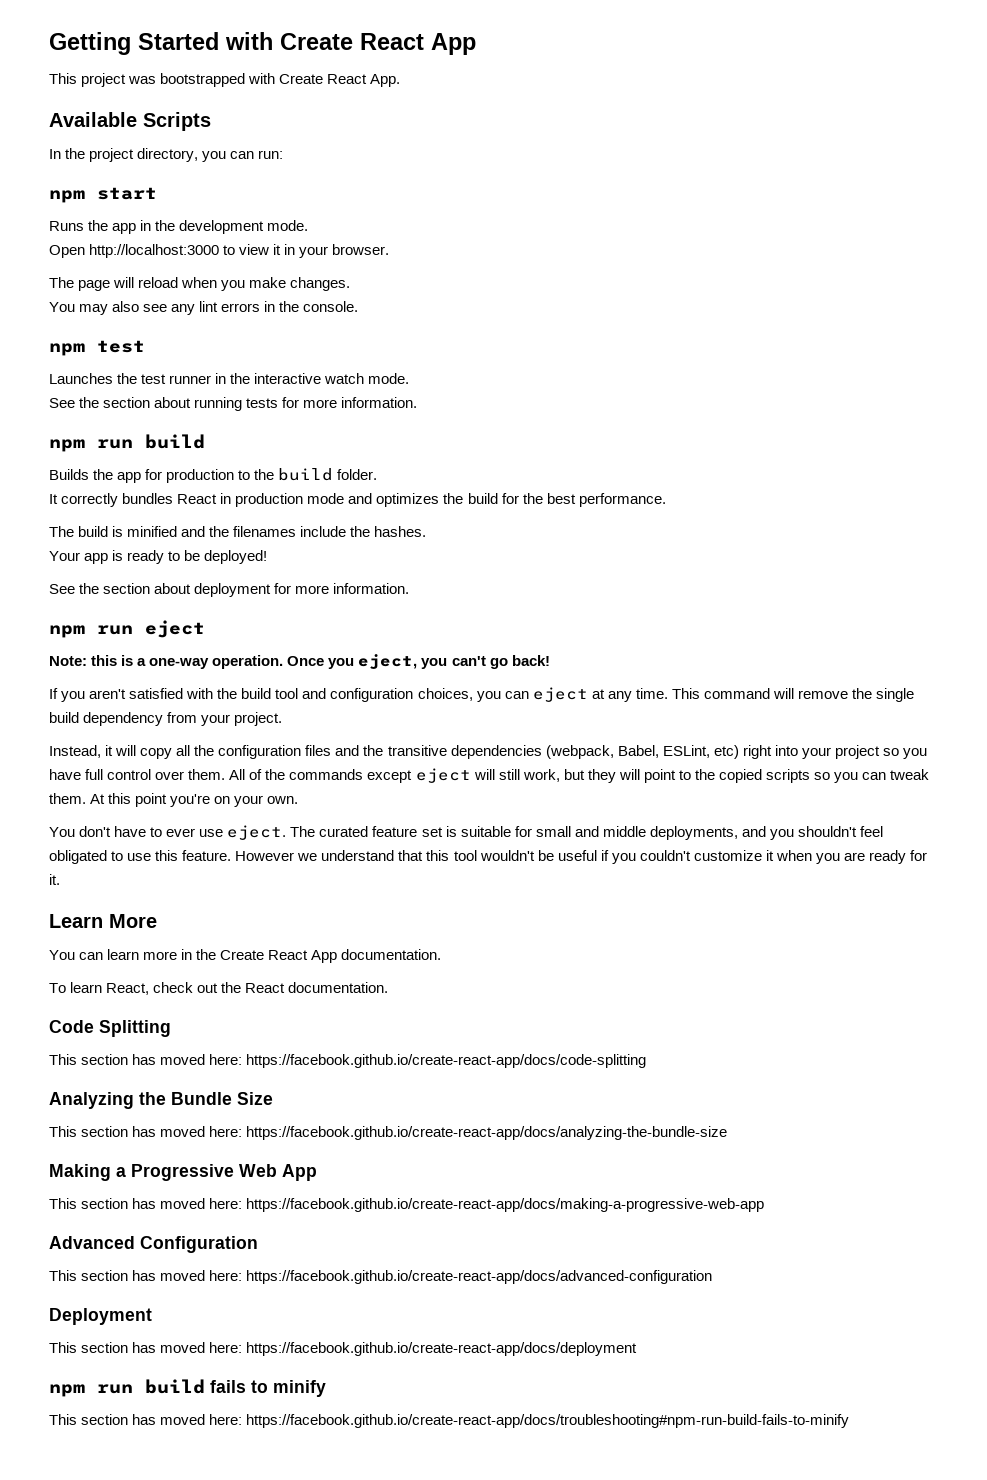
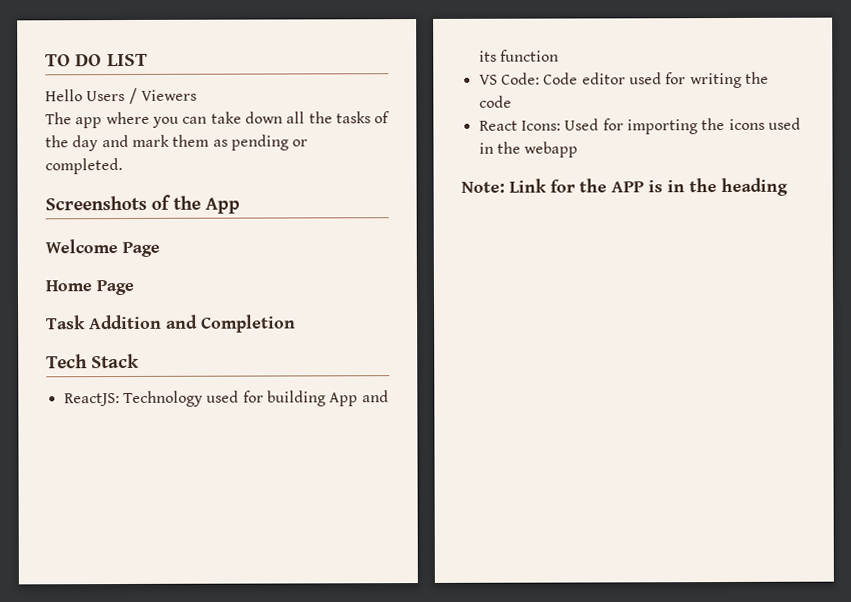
[49,32,476,55] [49,73,401,87] [49,112,211,131] [49,148,284,162] [49,187,157,203] [49,220,309,234] [49,244,390,258] [49,277,351,291] [49,301,359,315] [49,340,145,356] [49,373,410,384] [49,397,418,411] [49,434,205,452] [49,468,378,483] [49,493,666,507] [49,526,427,537] [49,550,268,564] [49,583,410,597] [49,620,205,638] [49,654,550,669] [49,687,915,702] [49,712,283,726] [49,745,928,759] [49,768,930,783] [49,793,299,807] [49,825,884,840] [49,850,928,864] [49,874,60,885] [49,914,157,928] [49,949,442,963] [49,982,389,995] [49,1020,171,1037] [49,1054,647,1068] [49,1092,273,1109] [49,1126,728,1140] [49,1164,317,1181] [49,1198,765,1212] [49,1236,258,1253] [49,1270,713,1284] [49,1308,152,1325] [49,1342,638,1356] [49,1379,326,1397] [49,1414,850,1428] Getting Started with Create React App // This project was bootstrapped with Create React App. // Available Scripts // In the project directory, you can run: // npm start // Runs the app in the development mode. // Open http://localhost:3000 to view it in your browser. // The page will reload when you make changes. // You may also see any lint errors in the console. // npm test // Launches the test runner in the interactive watch mode. // See the section about running tests for more information. // npm run build // Builds the app for production to the build folder. // It correctly bundles React in production mode and optimizes the build for the best performance. // The build is minified and the filenames include the hashes. // Your app is ready to be deployed! // See the section about deployment for more information. // npm run eject // Note: this is a one-way operation. Once you eject, you can't go back! // If you aren't satisfied with the build tool and configuration choices, you can eject at any time. This command will remove the single build dependency from your project. // Instead, it will copy all the configuration files and the transitive dependencies (webpack, Babel, ESLint, etc) right into your project so you have full control over them. All of the commands except eject will still work, but they will point to the copied scripts so you can tweak them. At this point you're on your own. // You don't have to ever use eject. The curated feature set is suitable for small and middle deployments, and you shouldn't feel obligated to use this feature. However we understand that this tool wouldn't be useful if you couldn't customize it when you are ready for it. // Learn More // You can learn more in the Create React App documentation. // To learn React, check out the React documentation. // Code Splitting // This section has moved here: https://facebook.github.io/create-react-app/docs/code-splitting // Analyzing the Bundle Size // This section has moved here: https://facebook.github.io/create-react-app/docs/analyzing-the-bundle-size // Making a Progressive Web App // This section has moved here: https://facebook.github.io/create-react-app/docs/making-a-progressive-web-app // Advanced Configuration // This section has moved here: https://facebook.github.io/create-react-app/docs/advanced-configuration // Deployment // This section has moved here: https://facebook.github.io/create-react-app/docs/deployment // npm run build fails to minify // This section has moved here: https://facebook.github.io/create-react-app/docs/troubleshooting#npm-run-build-fails-to-minify -> [45,53,148,67] [45,87,197,104] [45,111,391,129] [45,134,309,152] [45,158,123,175] [45,194,240,214] [45,239,160,258] [45,279,134,296] [46,314,296,333] [46,353,139,369] [63,390,389,408] [478,49,559,62] [478,71,769,89] [478,95,512,108] [478,117,801,135] [478,141,579,158] [461,177,788,197] TO DO LIST // Hello Users / Viewers // The app where you can take down all the tasks of the day and mark them as pending or completed. // Screenshots of the App // Welcome Page // Home Page // Task Addition and Completion // Tech Stack // ReactJS: Technology used for building App and its function // VS Code: Code editor used for writing the code // React Icons: Used for importing the icons used in the webapp // Note: Link for the APP is in the heading

